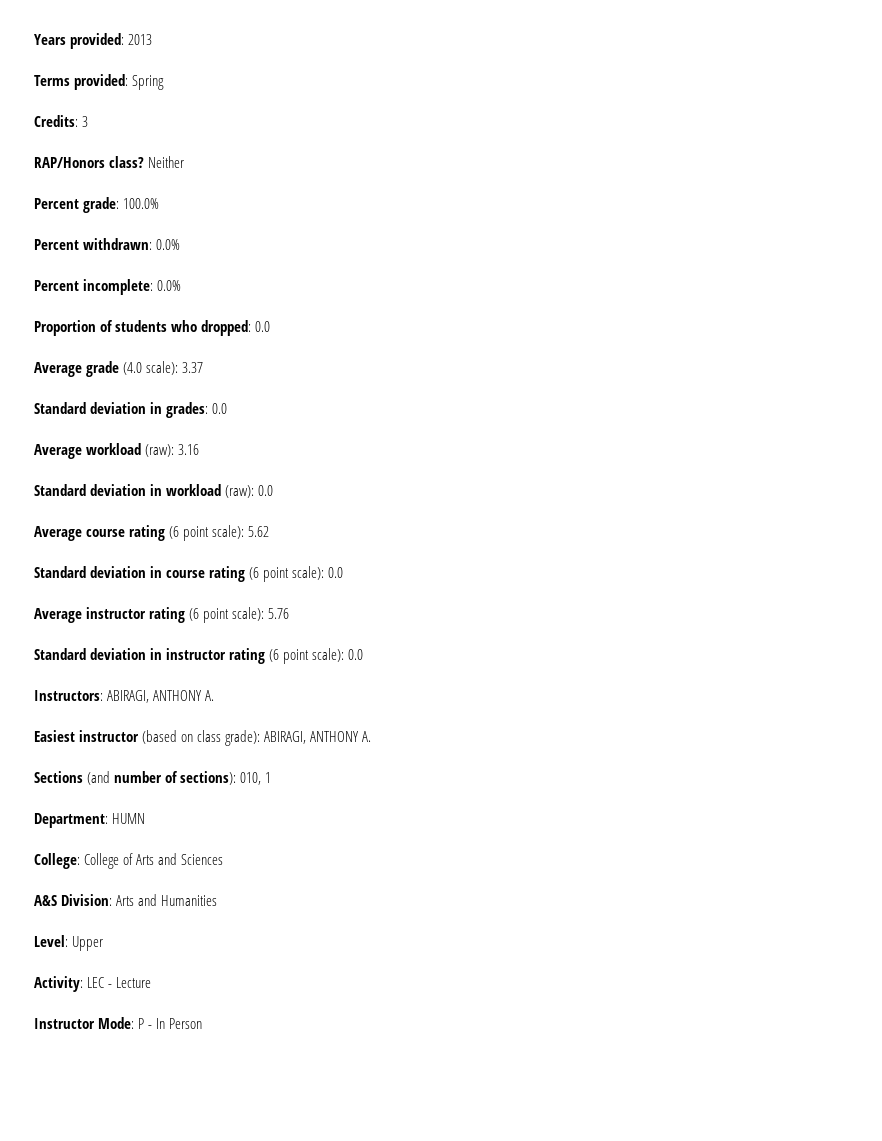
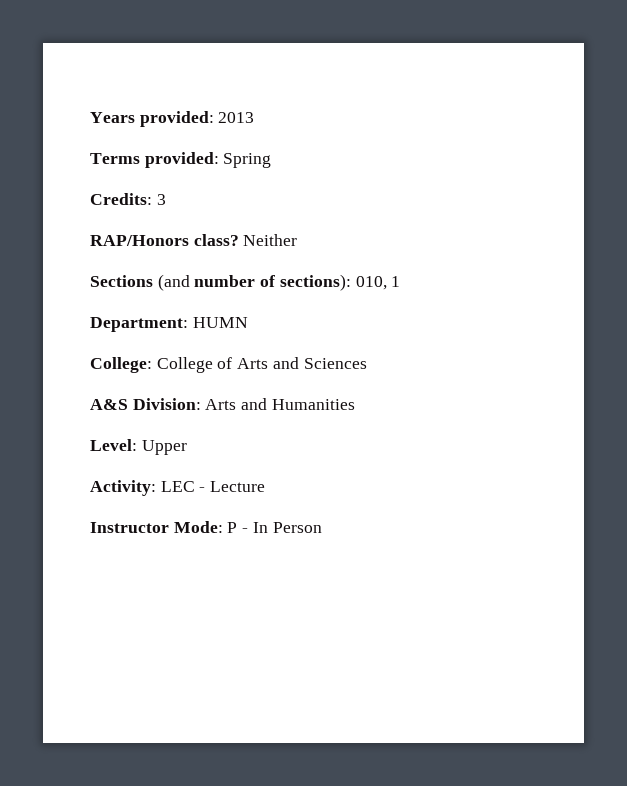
[34,197,160,213] [34,238,181,250] [34,279,182,295] [34,320,271,336] [34,361,204,377] [34,402,228,418] [34,443,200,459] [34,484,274,498] [34,525,270,541] [34,566,344,582] [34,607,290,623] [34,648,364,664] [34,690,215,703] [34,730,372,746] // Percent grade: 100.0% // Percent withdrawn: 0.0% // Percent incomplete: 0.0% // Proportion of students who dropped: 0.0 // Average grade (4.0 scale): 3.37 // Standard deviation in grades: 0.0 // Average workload (raw): 3.16 // Standard deviation in workload (raw): 0.0 // Average course rating (6 point scale): 5.62 // Standard deviation in course rating (6 point scale): 0.0 // Average instructor rating (6 point scale): 5.76 // Standard deviation in instructor rating (6 point scale): 0.0 // Instructors: ABIRAGI, ANTHONY A. // Easiest instructor (based on class grade): ABIRAGI, ANTHONY A. -> (298, 240) none

